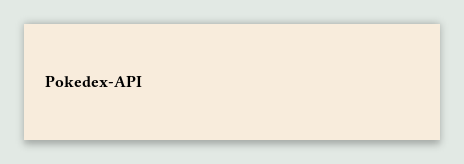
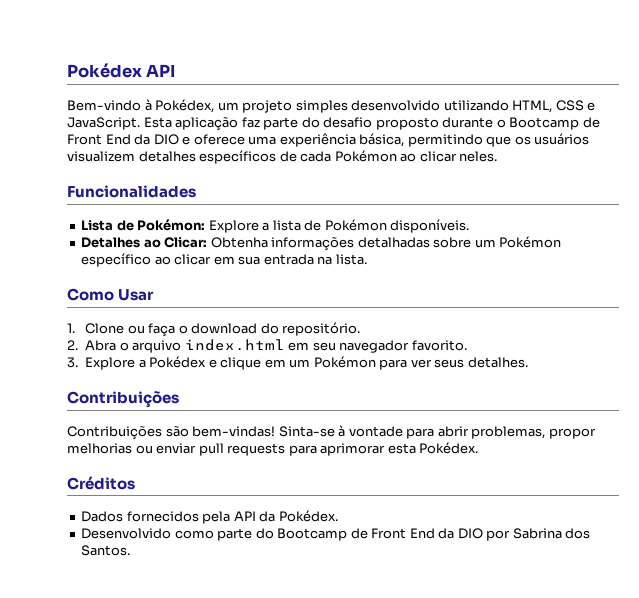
[45,75,142,87] Pokedex-API -> [67,63,176,78] [67,99,596,113] [67,117,600,131] [67,133,590,147] [67,150,498,164] [67,185,196,198] [81,219,470,233] [81,236,562,251] [81,253,367,267] [67,288,155,301] [67,322,361,337] [67,339,467,353] [67,356,528,370] [67,391,179,408] [67,425,596,440] [67,442,479,456] [67,476,135,490] [81,510,338,524] [81,528,591,541] [81,545,131,556] Pokédex API // Bem-vindo à Pokédex, um projeto simples desenvolvido utilizando HTML, CSS e JavaScript. Esta aplicação faz parte do desafio proposto durante o Bootcamp de Front End da DIO e oferece uma experiência básica, permitindo que os usuários visualizem detalhes específicos de cada Pokémon ao clicar neles. // Funcionalidades // Lista de Pokémon: Explore a lista de Pokémon disponíveis. // Detalhes ao Clicar: Obtenha informações detalhadas sobre um Pokémon específico ao clicar em sua entrada na lista. // Como Usar // 1. Clone ou faça o download do repositório. // 2. Abra o arquivo index.html em seu navegador favorito. // 3. Explore a Pokédex e clique em um Pokémon para ver seus detalhes. // Contribuições // Contribuições são bem-vindas! Sinta-se à vontade para abrir problemas, propor melhorias ou enviar pull requests para aprimorar esta Pokédex. // Créditos // Dados fornecidos pela API da Pokédex. // Desenvolvido como parte do Bootcamp de Front End da DIO por Sabrina dos Santos.

